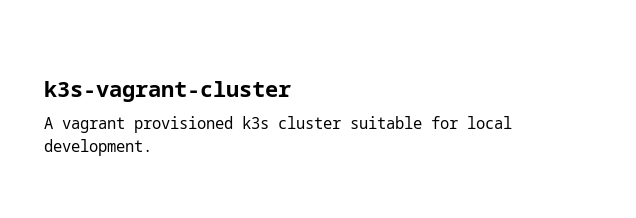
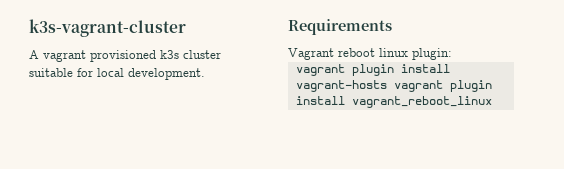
(152, 147) none -> [288,19,392,35] [288,48,452,60] [295,64,450,76] [295,80,492,92] [295,96,492,108] // Requirements // Vagrant reboot linux plugin: // vagrant plugin install vagrant-hosts vagrant plugin install vagrant_reboot_linux

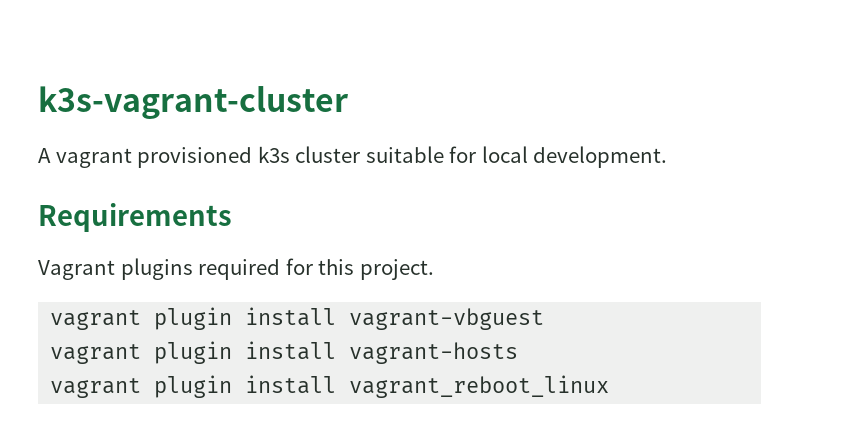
[338,48,452,60] reboot linux plugin: -> [120,258,434,280] [50,307,545,330] plugins required for this project. // vagrant plugin install vagrant-vbguest
(387, 86) none -> (519, 353) //

